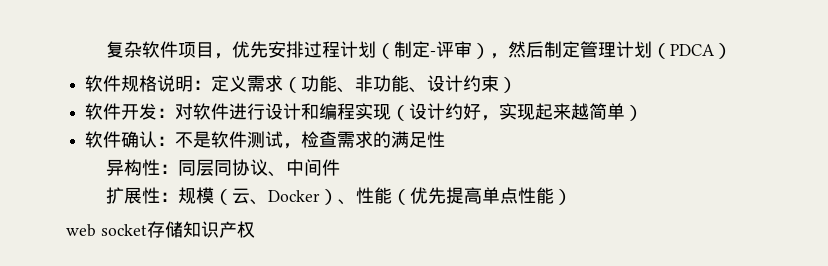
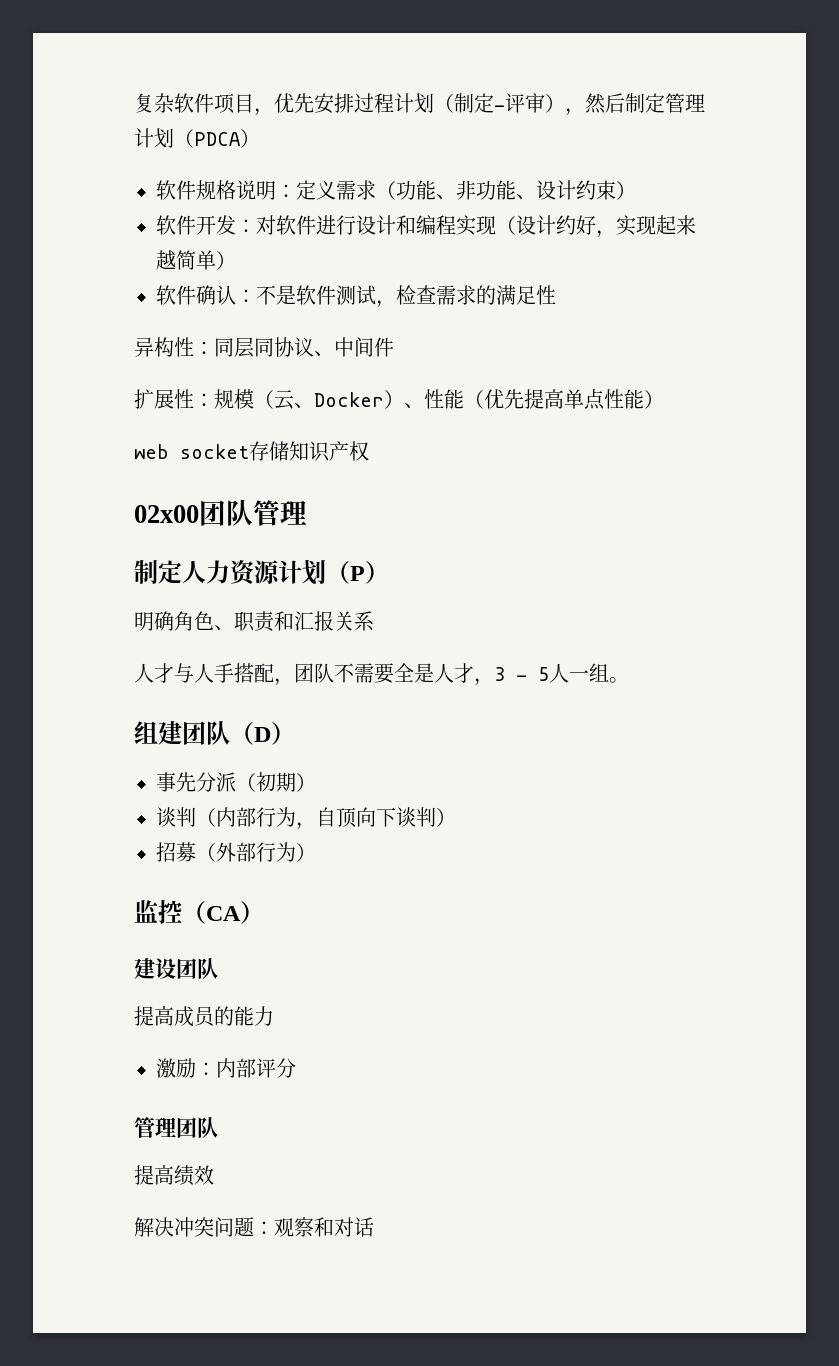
(255, 229) none -> [134,499,307,526] [134,560,389,586] [134,611,374,632] [134,663,629,686] [134,721,295,745] [156,772,316,792] [156,807,456,830] [156,842,316,862] [134,900,264,924] [134,958,218,979] [134,1006,274,1027] [156,1058,296,1078] [134,1117,218,1138] [134,1165,214,1186] [134,1217,374,1237] // 02x00团队管理 // 制定人力资源计划（P） // 明确角色、职责和汇报关系 // 人才与人手搭配，团队不需要全是人才，3 - 5人一组。 // 组建团队（D） // 事先分派（初期） // 谈判（内部行为，自顶向下谈判） // 招募（外部行为） // 监控（CA） // 建设团队 // 提高成员的能力 // 激励：内部评分 // 管理团队 // 提高绩效 // 解决冲突问题：观察和对话

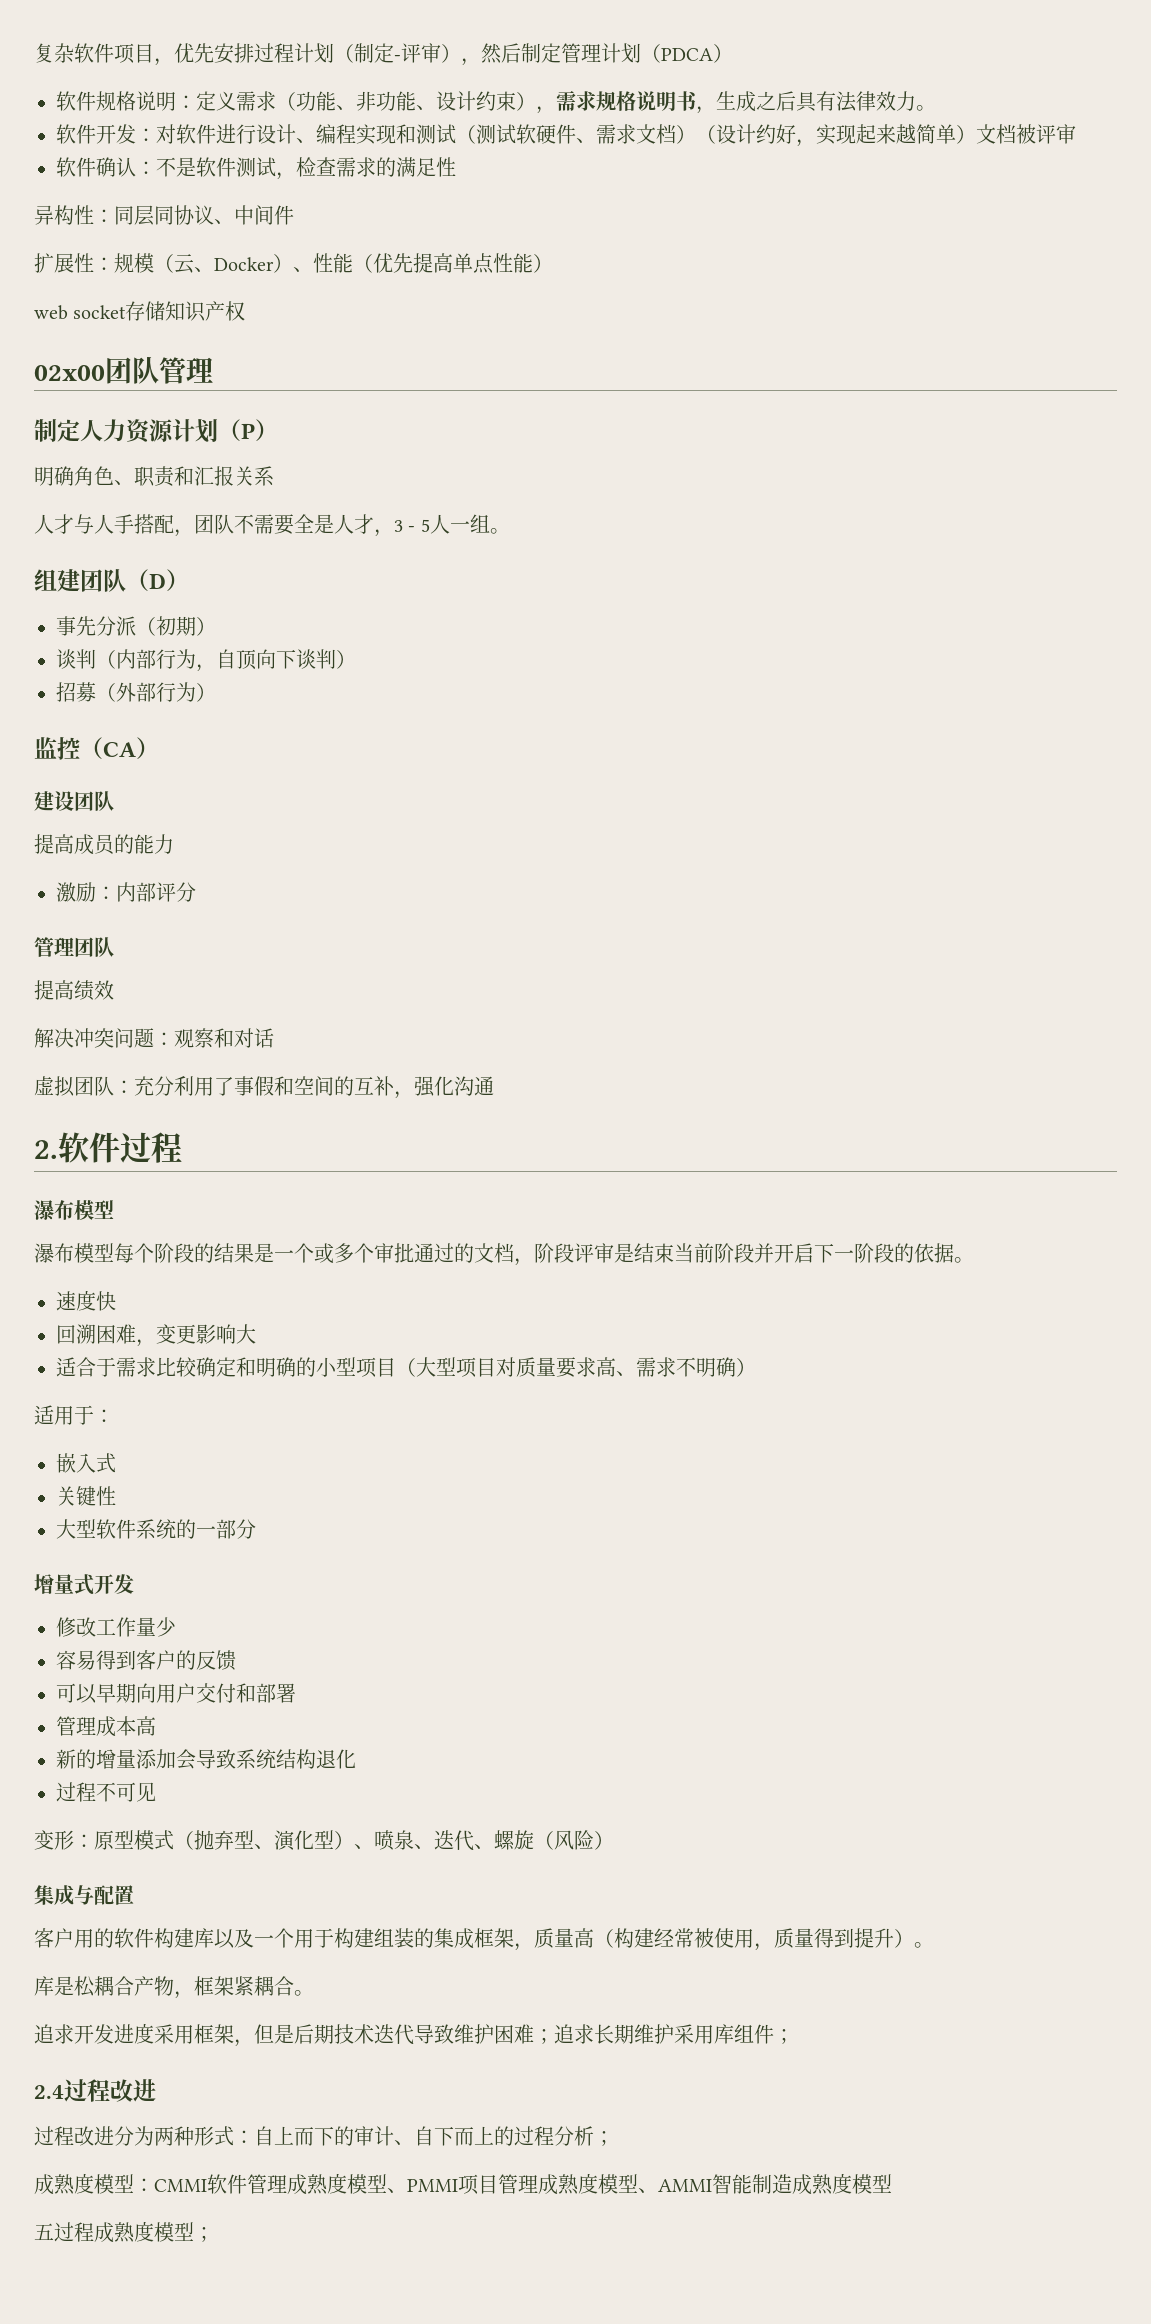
(636, 190) none -> [536,90,936,114] ，需求规格说明书，生成之后具有法律效力。
[396,215,416,235] 和 -> [296,138,316,143] 、
(496, 225) none -> [396,124,696,144] 和测试（测试软硬件、需求文档）
(236, 260) none -> [976,124,1076,144] 文档被评审
(374, 1227) none -> [34,1076,494,1099] [34,1132,182,1163] [34,1200,114,1220] [34,1243,974,1266] [56,1290,116,1311] [56,1324,256,1347] [56,1357,756,1378] [34,1405,114,1425] [56,1453,116,1473] [56,1486,116,1506] [56,1519,256,1539] [34,1574,134,1595] [56,1617,176,1637] [56,1650,236,1671] [56,1683,296,1704] [56,1716,156,1737] [56,1749,356,1770] [56,1782,156,1802] [34,1830,614,1851] [34,1885,134,1905] [34,1928,934,1951] [34,1976,314,1999] [34,2023,794,2047] [34,2079,156,2102] [34,2126,614,2146] [34,2173,892,2195] [34,2221,214,2243] // 虚拟团队：充分利用了事假和空间的互补，强化沟通 // 2.软件过程 // 瀑布模型 // 瀑布模型每个阶段的结果是一个或多个审批通过的文档，阶段评审是结束当前阶段并开启下一阶段的依据。 // 速度快 // 回溯困难，变更影响大 // 适合于需求比较确定和明确的小型项目（大型项目对质量要求高、需求不明确） // 适用于： // 嵌入式 // 关键性 // 大型软件系统的一部分 // 增量式开发 // 修改工作量少 // 容易得到客户的反馈 // 可以早期向用户交付和部署 // 管理成本高 // 新的增量添加会导致系统结构退化 // 过程不可见 // 变形：原型模式（抛弃型、演化型）、喷泉、迭代、螺旋（风险） // 集成与配置 // 客户用的软件构建库以及一个用于构建组装的集成框架，质量高（构建经常被使用，质量得到提升）。 // 库是松耦合产物，框架紧耦合。 // 追求开发进度采用框架，但是后期技术迭代导致维护困难；追求长期维护采用库组件； // 2.4过程改进 // 过程改进分为两种形式：自上而下的审计、自下而上的过程分析； // 成熟度模型：CMMI软件管理成熟度模型、PMMI项目管理成熟度模型、AMMI智能制造成熟度模型 // 五过程成熟度模型；

